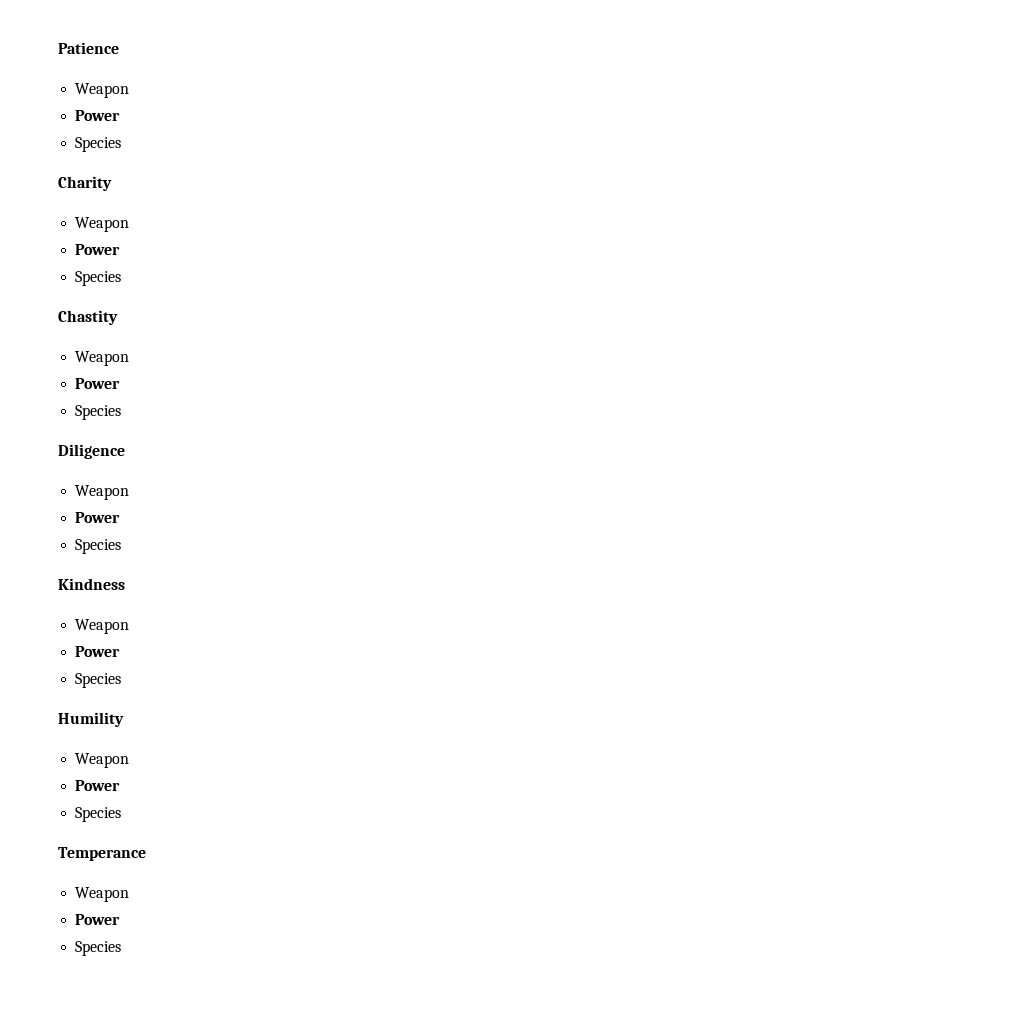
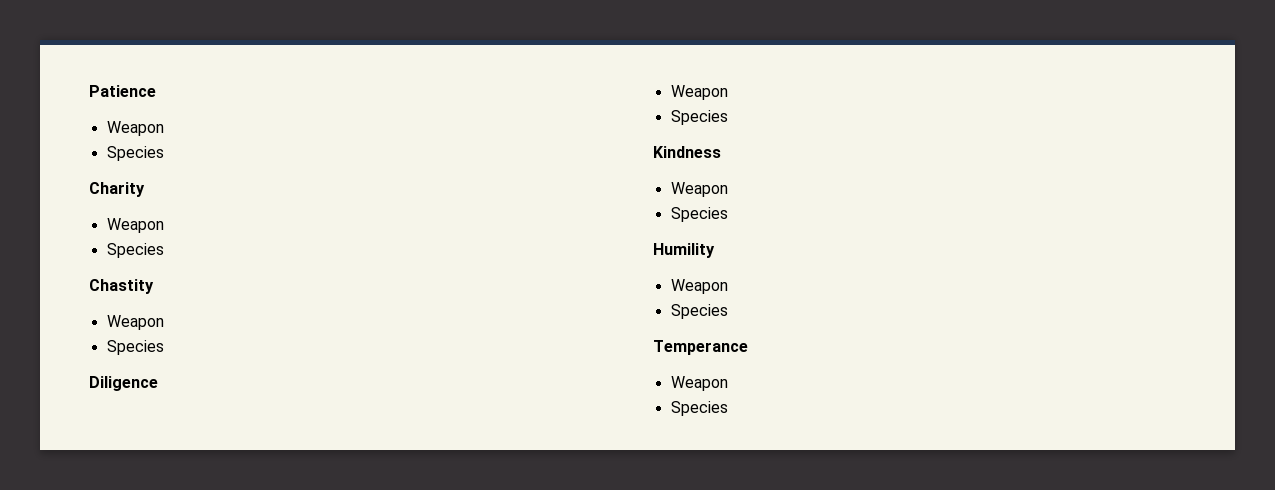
[75,110,121,121] // Power -> (164, 128) none
[75,244,121,255] // Power -> (164, 225) none
[75,378,121,389] // Power -> (164, 322) none
[75,512,121,523] // Power -> (728, 92) none
[75,646,121,657] // Power -> (728, 189) none
[75,780,121,791] // Power -> (728, 286) none
[75,914,121,925] // Power -> (728, 383) none

